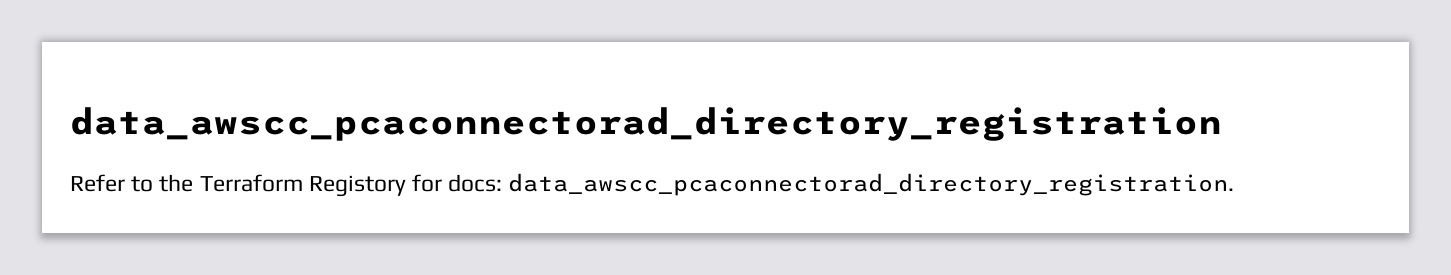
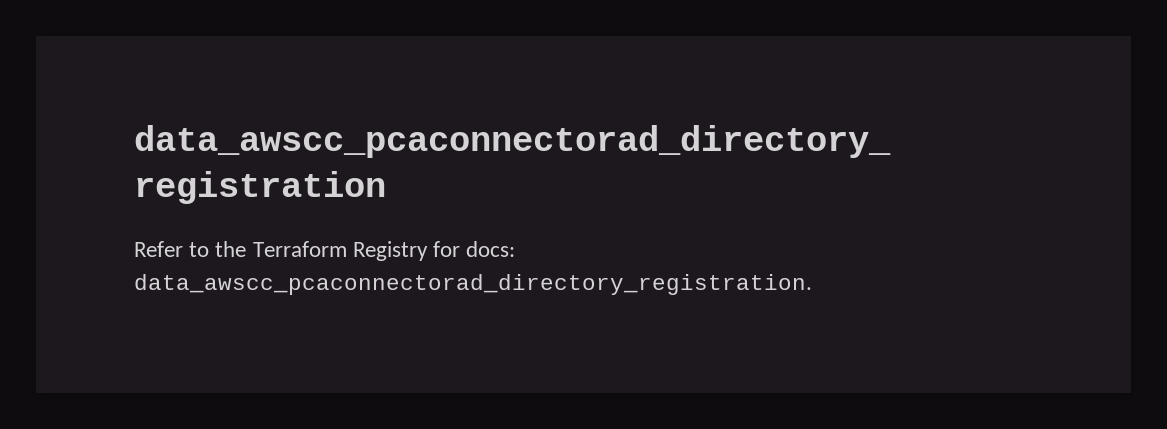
[308,175,406,197] Registory -> [352,241,428,261] Registry

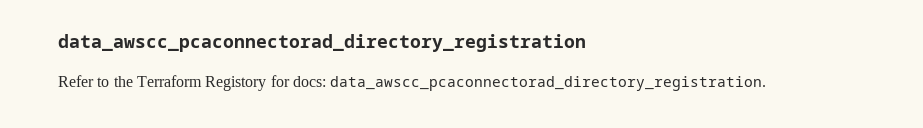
[352,241,428,261] Registry -> [205,76,267,91] Registory

